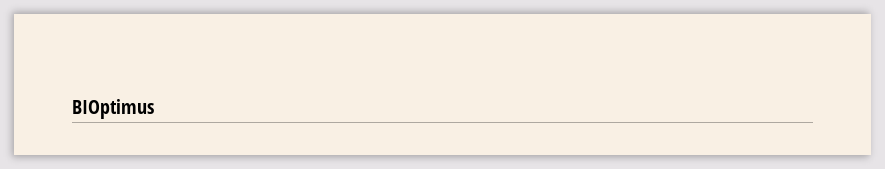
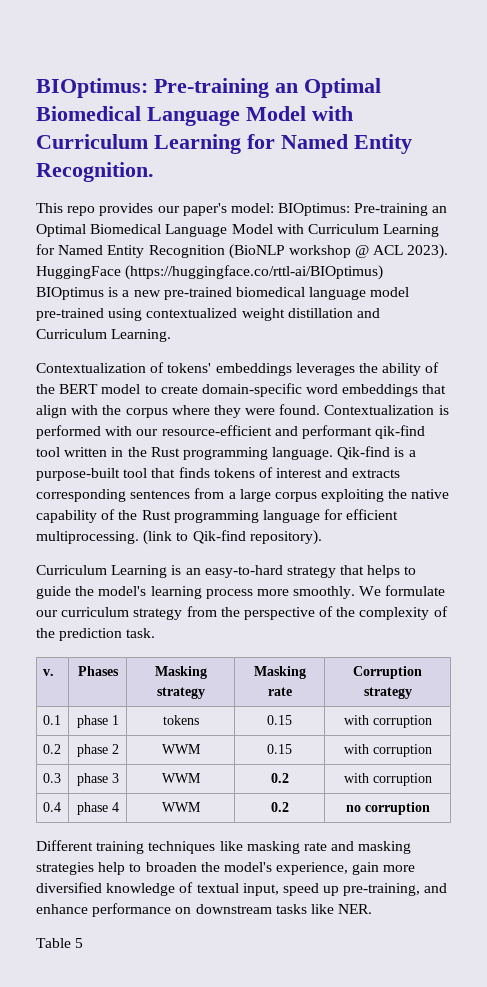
[72,99,154,119] BIOptimus -> [36,78,381,98] [36,106,353,126] [36,134,412,154] [36,162,154,182] [36,203,448,216] [36,224,440,237] [36,244,449,259] [36,265,384,280] [36,287,410,300] [36,308,380,321] [36,329,172,342] [36,362,440,376] [36,383,447,397] [36,404,449,418] [36,425,426,439] [36,446,416,460] [36,467,401,481] [36,488,450,502] [36,509,399,523] [36,530,322,545] [36,565,417,578] [36,585,446,599] [36,606,448,620] [36,628,156,641] [42,669,54,676] [77,666,119,676] [154,666,207,679] [156,687,205,699] [253,666,306,679] [267,687,292,696] [353,666,422,679] [363,687,412,699] [42,715,61,725] [76,715,119,728] [162,715,199,725] [267,715,292,725] [343,715,432,728] [42,744,61,754] [76,744,119,757] [161,744,201,754] [267,744,292,754] [343,744,432,757] [42,773,61,783] [76,773,119,786] [161,773,201,783] [270,773,289,783] [343,773,432,786] [42,802,61,812] [76,802,119,815] [161,802,201,812] [270,802,289,812] [345,802,430,815] [36,840,412,854] [36,862,416,875] [36,882,448,896] [36,903,373,917] [36,938,84,948] BIOptimus: Pre-training an Optimal Biomedical Language Model with Curriculum Learning for Named Entity Recognition. // This repo provides our paper's model: BIOptimus: Pre-training an Optimal Biomedical Language Model with Curriculum Learning for Named Entity Recognition (BioNLP workshop @ ACL 2023). HuggingFace (https://huggingface.co/rttl-ai/BIOptimus) BIOptimus is a new pre-trained biomedical language model pre-trained using contextualized weight distillation and Curriculum Learning. // Contextualization of tokens' embeddings leverages the ability of the BERT model to create domain-specific word embeddings that align with the corpus where they were found. Contextualization is performed with our resource-efficient and performant qik-find tool written in the Rust programming language. Qik-find is a purpose-built tool that finds tokens of interest and extracts corresponding sentences from a large corpus exploiting the native capability of the Rust programming language for efficient multiprocessing. (link to Qik-find repository). // Curriculum Learning is an easy-to-hard strategy that helps to guide the model's learning process more smoothly. We formulate our curriculum strategy from the perspective of the complexity of the prediction task. // v. | Phases | Masking strategy | Masking rate | Corruption strategy // 0.1 | phase 1 | tokens | 0.15 | with corruption // 0.2 | phase 2 | WWM | 0.15 | with corruption // 0.3 | phase 3 | WWM | 0.2 | with corruption // 0.4 | phase 4 | WWM | 0.2 | no corruption // Different training techniques like masking rate and masking strategies help to broaden the model's experience, gain more diversified knowledge of textual input, speed up pre-training, and enhance performance on downstream tasks like NER. // Table 5

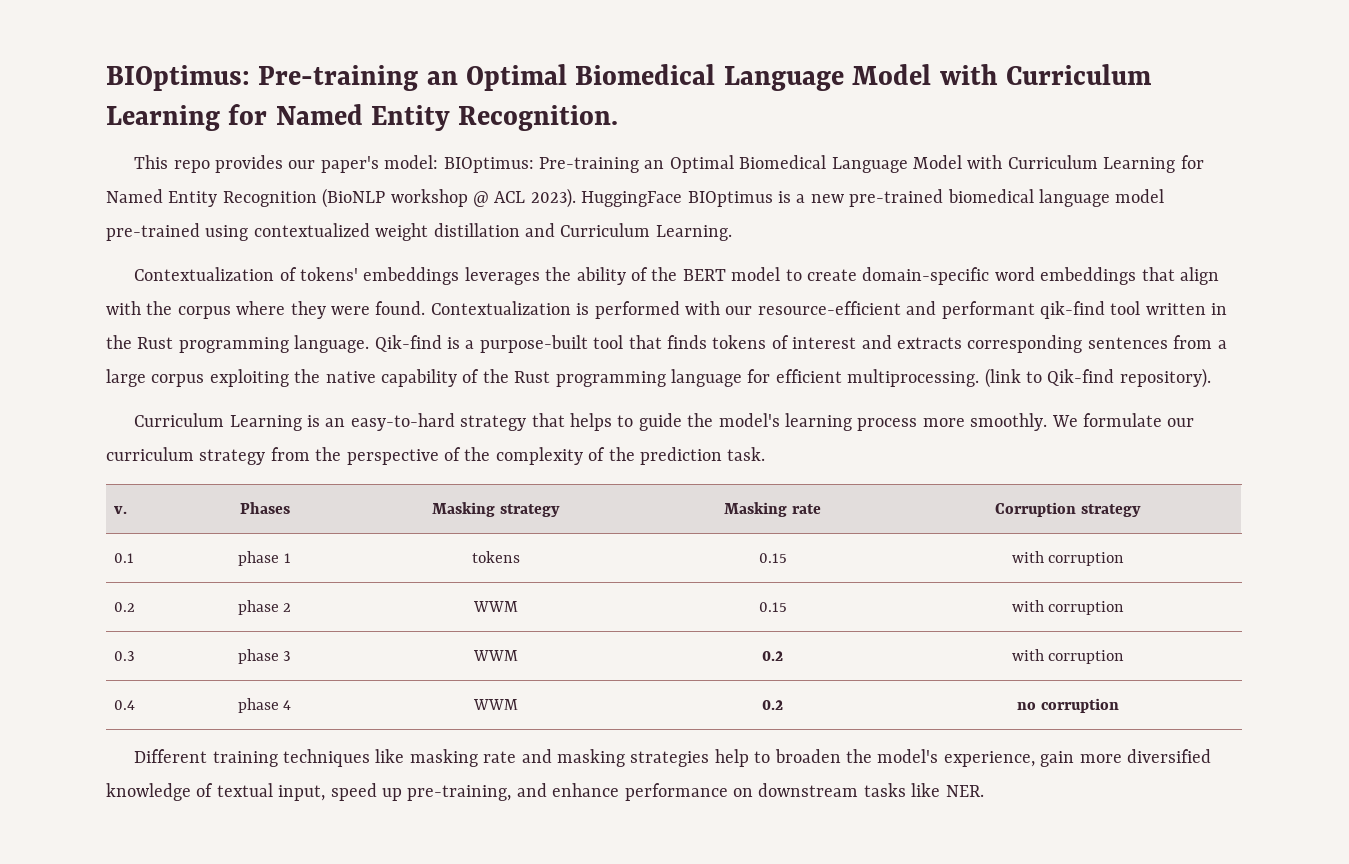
[125,265,384,280] (https://huggingface.co/rttl-ai/BIOptimus) -> (683, 199) none
[36,938,84,948] // Table 5 -> (984, 791) none

